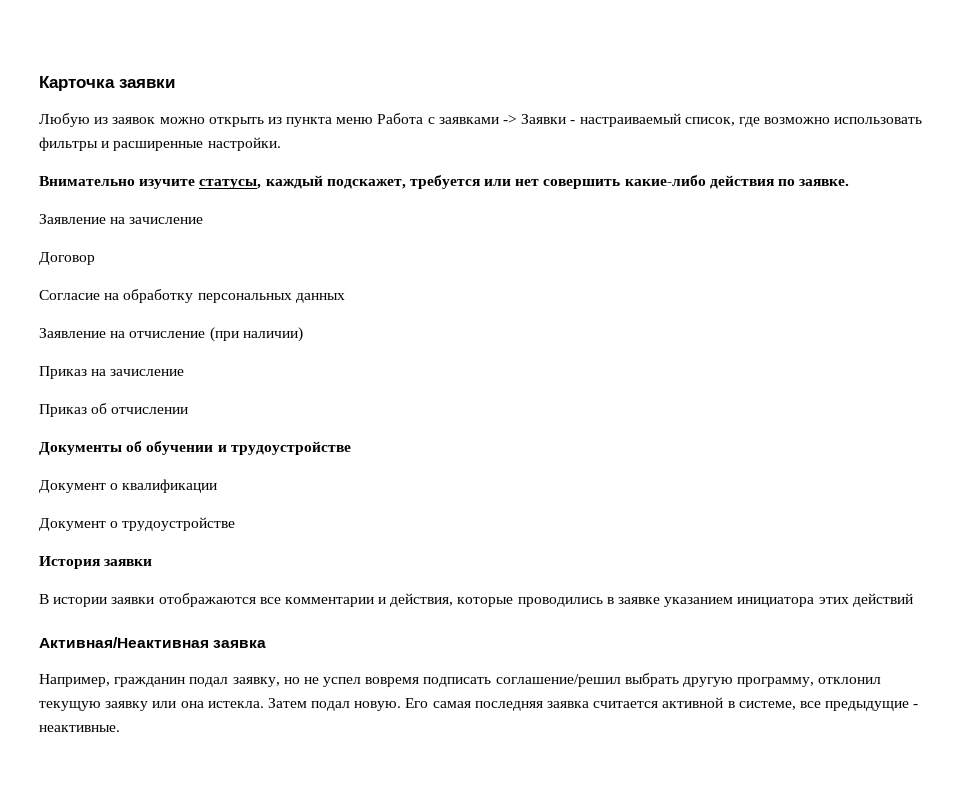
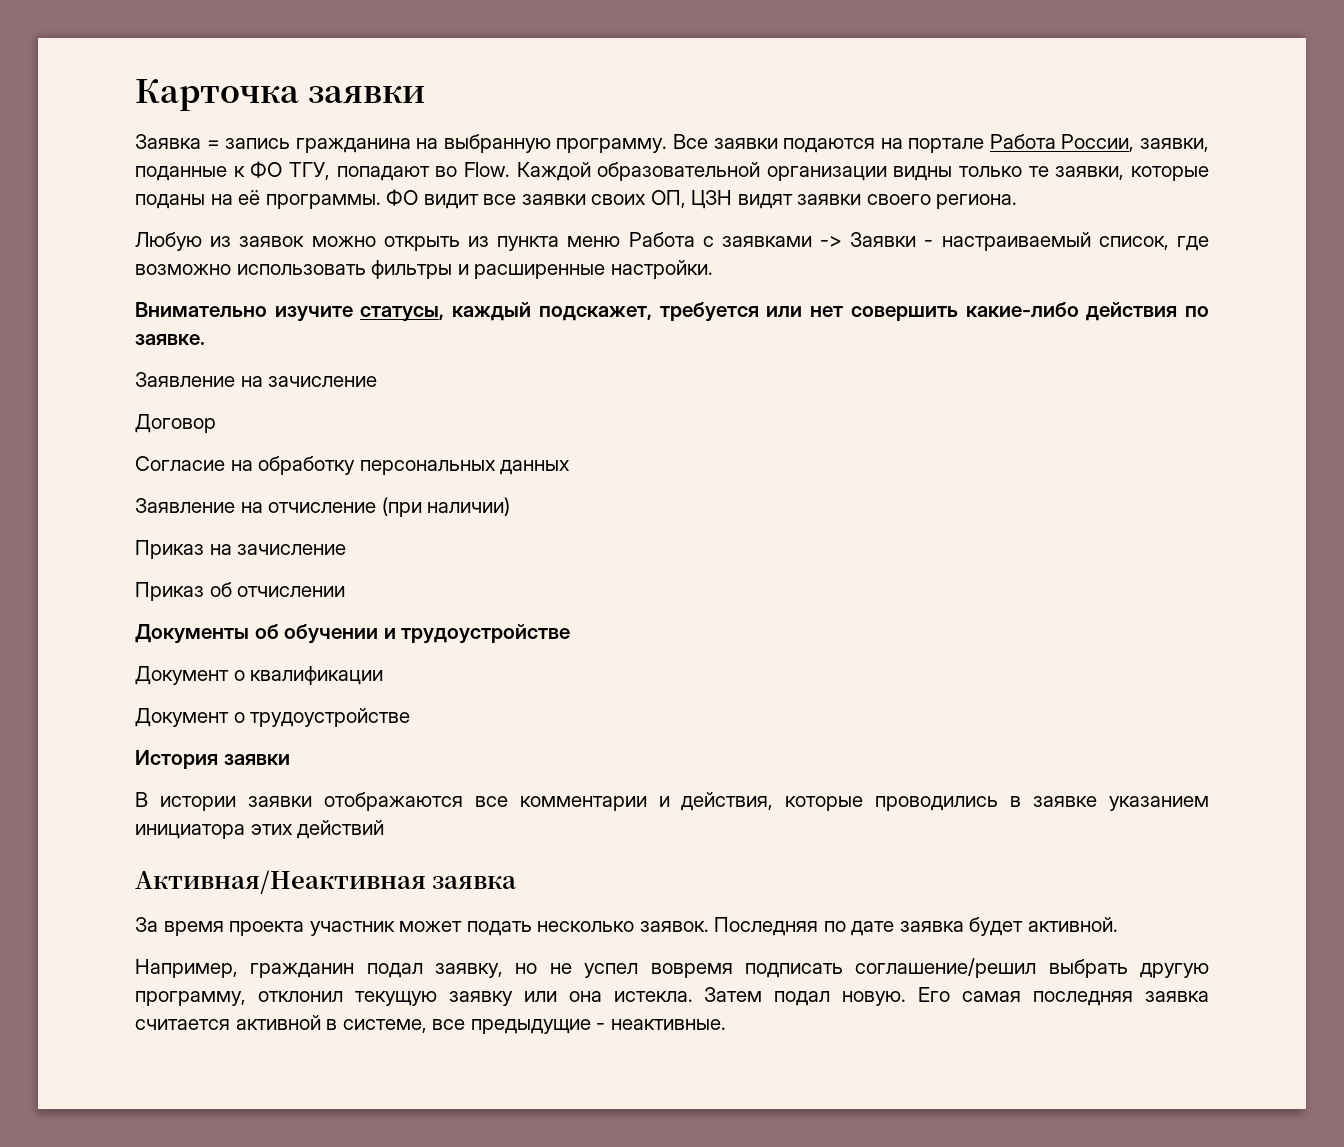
(175, 83) none -> [135,134,1209,153] [135,161,1209,181] [135,189,1018,209] // Заявка = запись гражданина на выбранную программу. Все заявки подаются на портале Работа России, заявки, поданные к ФО ТГУ, попадают во Flow. Каждой образовательной организации видны только те заявки, которые поданы на её программы. ФО видит все заявки своих ОП, ЦЗН видят заявки своего региона.
(267, 644) none -> [135,917,1118,936] // За время проекта участник может подать несколько заявок. Последняя по дате заявка будет активной.

